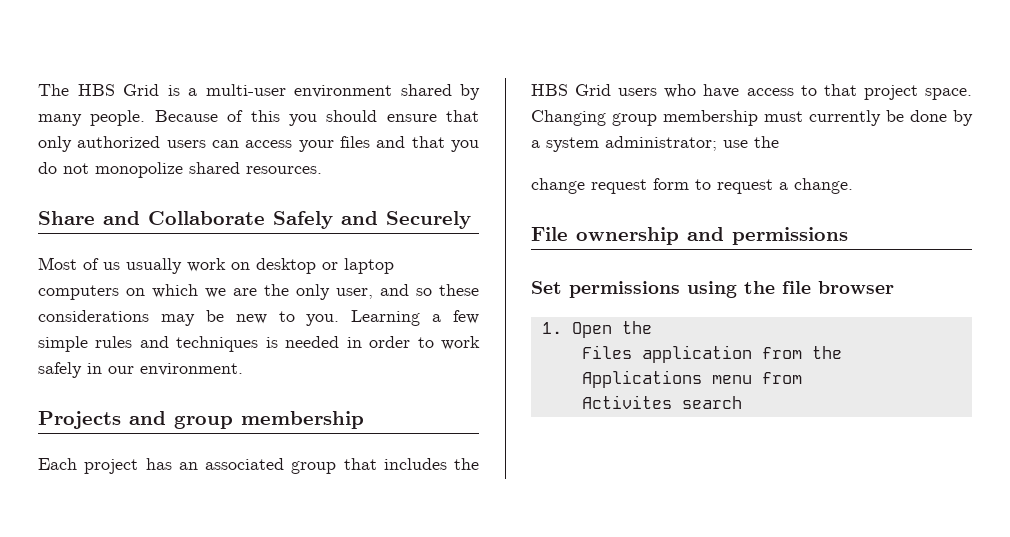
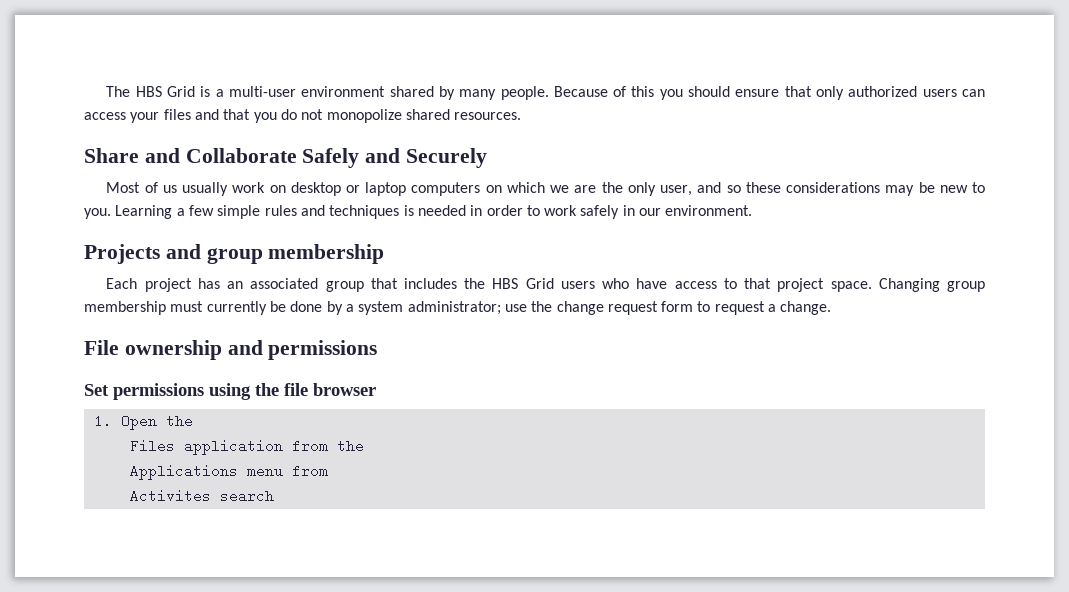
(779, 142) // -> (553, 306) none

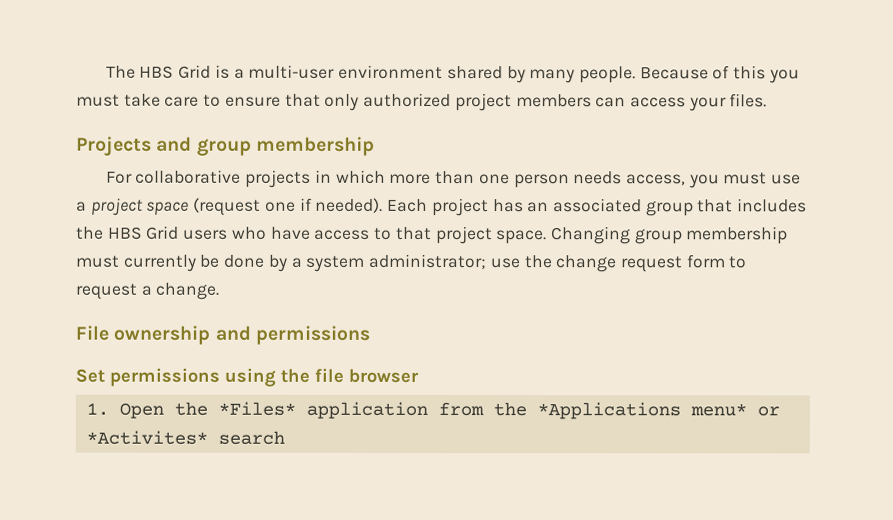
[688,86,731,97] should -> [76,93,222,107] must take care to
[922,89,957,97] users -> [454,93,592,112] project members
[163,109,522,123] [84,148,488,168] [106,182,986,196] [84,205,753,219] [84,244,385,264] files and that you do not monopolize shared resources. // Share and Collaborate Safely and Securely // Most of us usually work on desktop or laptop computers on which we are the only user, and so these considerations may be new to you. Learning a few simple rules and techniques is needed in order to work safely in our environment. // Projects and group membership // -> [729,93,768,108] [76,136,375,156] [105,169,802,189] [76,197,384,216] files. // Projects and group membership // For collaborative projects in which more than one person needs access, you must use a project space (request one if needed).
[129,439,175,453] // Files -> [217,401,296,416] *Files*
[129,464,328,480] [129,489,211,503] // Applications menu from // Activites -> [536,402,780,420] [85,430,208,445] *Applications menu* or *Activites*

